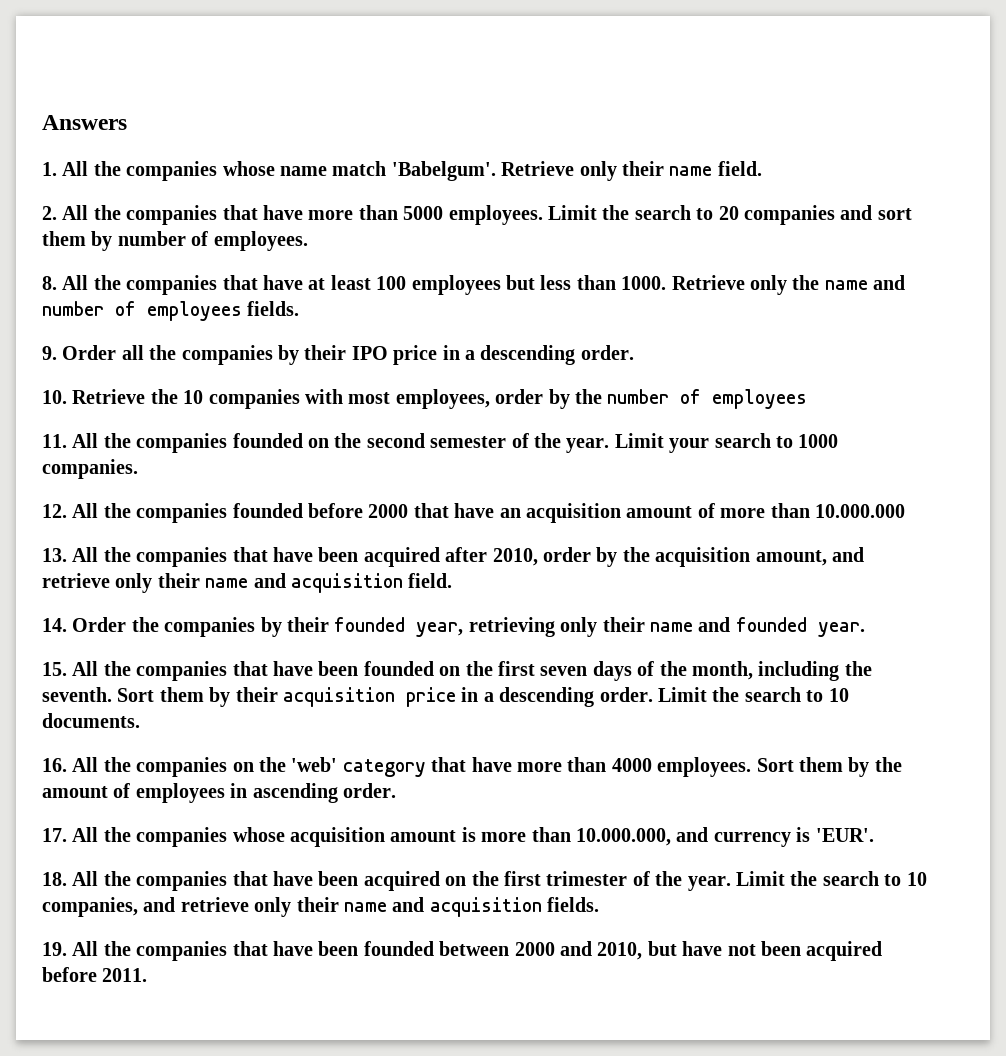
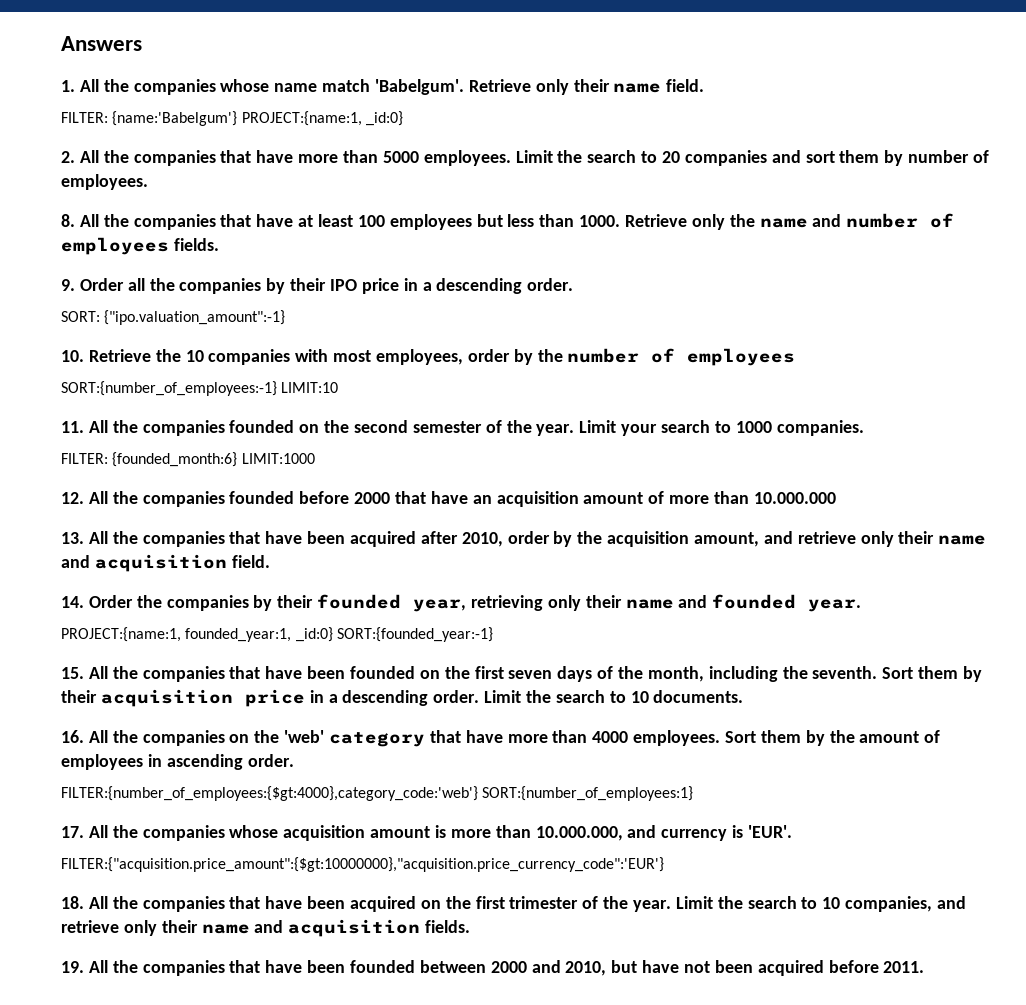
(762, 168) none -> [61,111,403,126] // FILTER: {name:'Babelgum'} PROJECT:{name:1, _id:0}
(634, 352) none -> [61,310,286,325] // SORT: {"ipo.valuation_amount":-1}
(808, 399) none -> [61,381,339,396] // SORT:{number_of_employees:-1} LIMIT:10
(138, 469) none -> [61,452,315,467] // FILTER: {founded_month:6} LIMIT:1000
(865, 629) none -> [61,627,493,642] // PROJECT:{name:1, founded_year:1, _id:0} SORT:{founded_year:-1}
(396, 790) none -> [61,786,694,801] // FILTER:{number_of_employees:{$gt:4000},category_code:'web'} SORT:{number_of_employees:1}
(874, 835) none -> [61,857,664,872] // FILTER:{"acquisition.price_amount":{$gt:10000000},"acquisition.price_currency_code":'EUR'}

